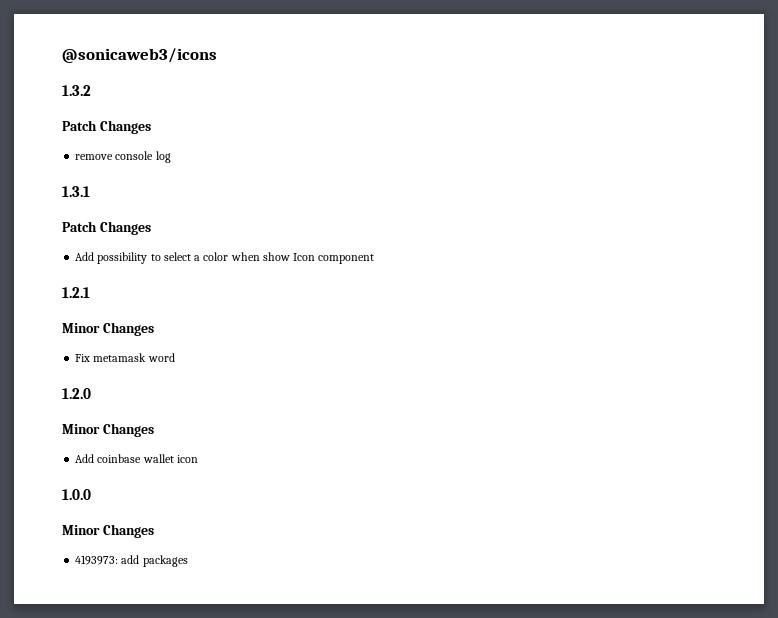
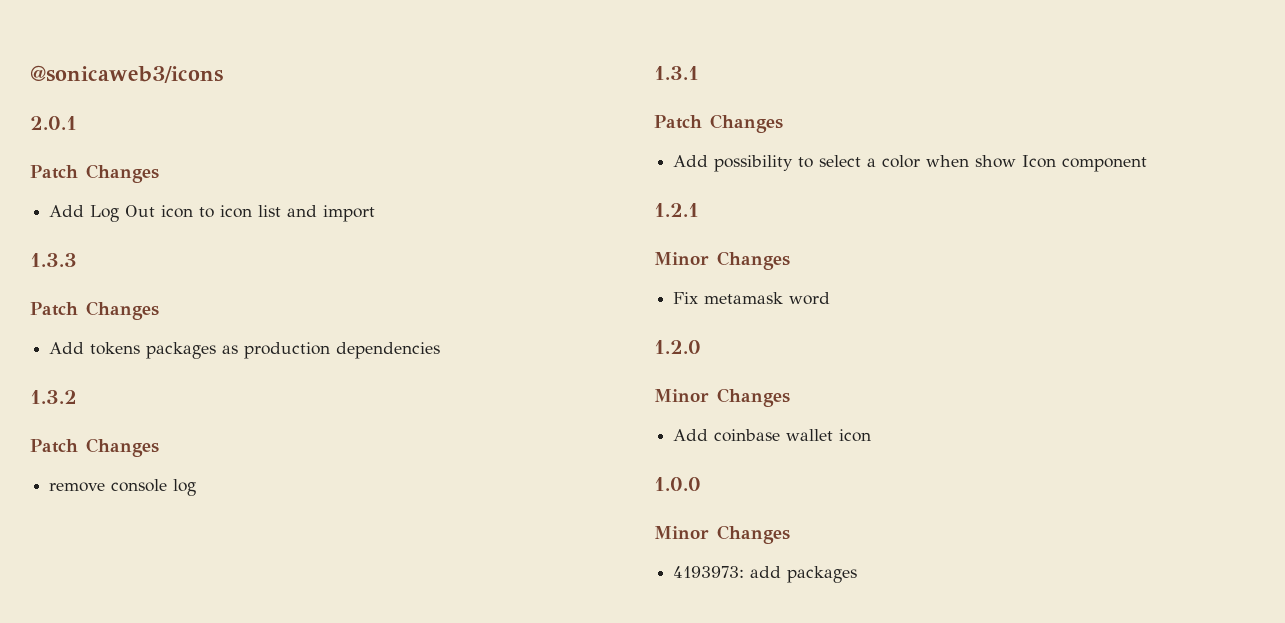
(217, 55) none -> [30,116,77,130] [30,164,159,183] [49,205,376,222] [30,253,77,267] [30,301,159,320] [49,342,441,359] // 2.0.1 // Patch Changes // Add Log Out icon to icon list and import // 1.3.3 // Patch Changes // Add tokens packages as production dependencies

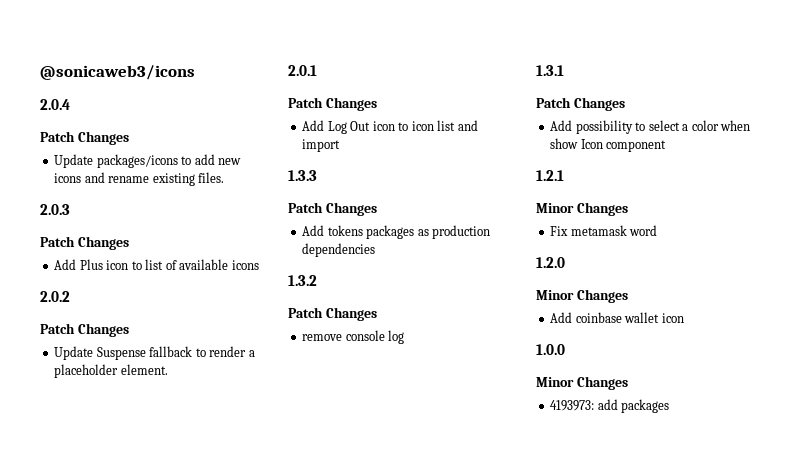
(223, 74) none -> [40,99,70,110] [40,131,129,145] [54,154,242,168] [54,172,225,186] [40,204,70,215] [40,236,129,250] [54,259,259,270] [40,291,70,302] [40,323,129,337] [54,346,255,360] [54,364,168,378] // 2.0.4 // Patch Changes // Update packages/icons to add new icons and rename existing files. // 2.0.3 // Patch Changes // Add Plus icon to list of available icons // 2.0.2 // Patch Changes // Update Suspense fallback to render a placeholder element.

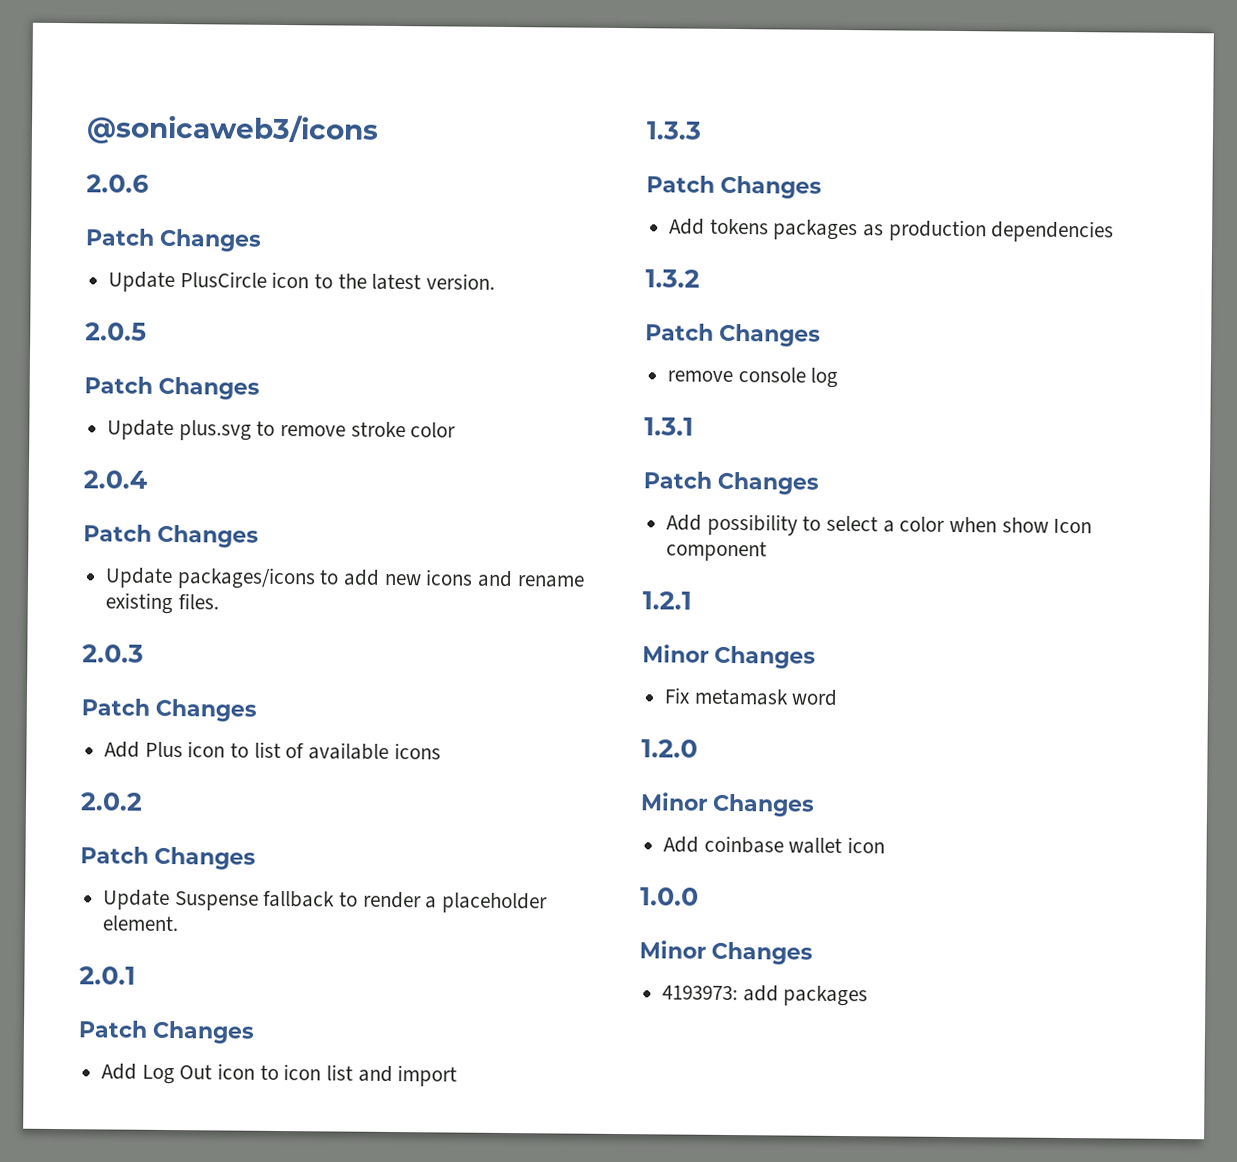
(195, 72) none -> [86,174,149,193] [85,228,262,252] [108,271,496,293] [85,322,147,341] [84,376,260,400] [107,419,457,441] // 2.0.6 // Patch Changes // Update PlusCircle icon to the latest version. // 2.0.5 // Patch Changes // Update plus.svg to remove stroke color

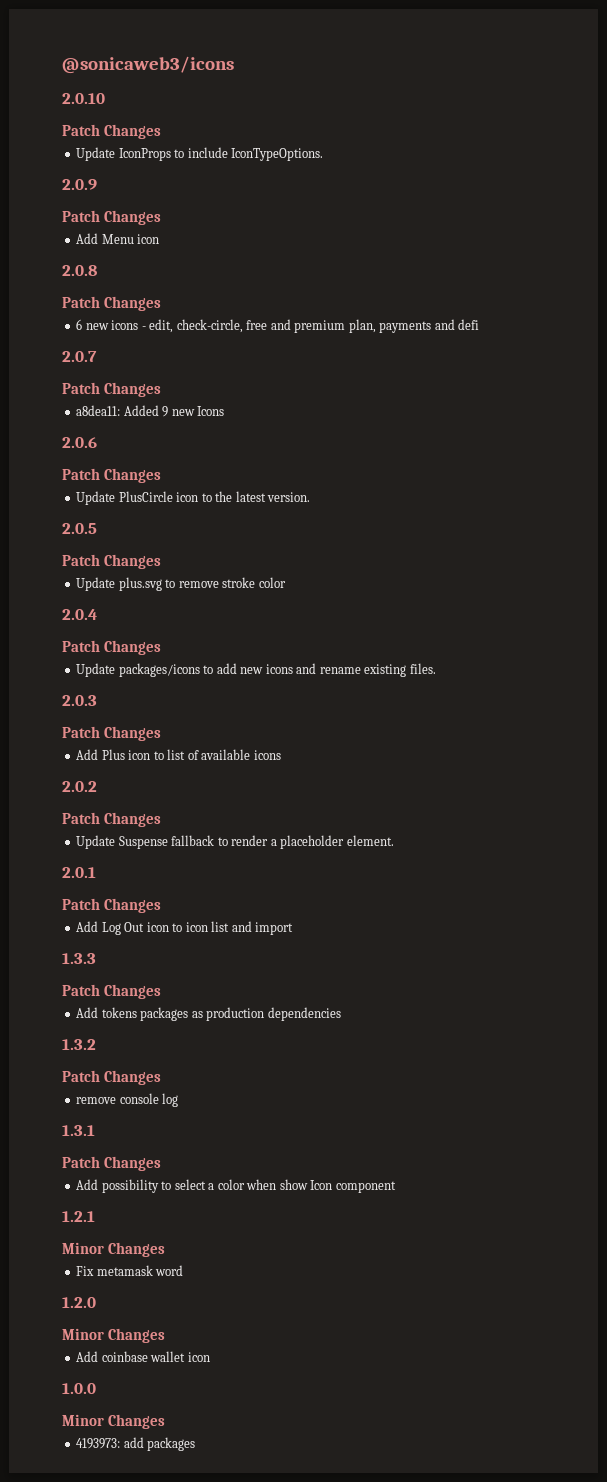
(379, 129) none -> [62,93,105,104] [62,124,161,139] [76,147,324,161] [62,179,97,190] [62,210,161,225] [76,233,160,244] [62,265,97,276] [62,296,161,311] [76,319,480,333] [62,351,97,362] [62,382,161,397] [76,405,225,417] // 2.0.10 // Patch Changes // Update IconProps to include IconTypeOptions. // 2.0.9 // Patch Changes // Add Menu icon // 2.0.8 // Patch Changes // 6 new icons - edit, check-circle, free and premium plan, payments and defi // 2.0.7 // Patch Changes // a8dea11: Added 9 new Icons

